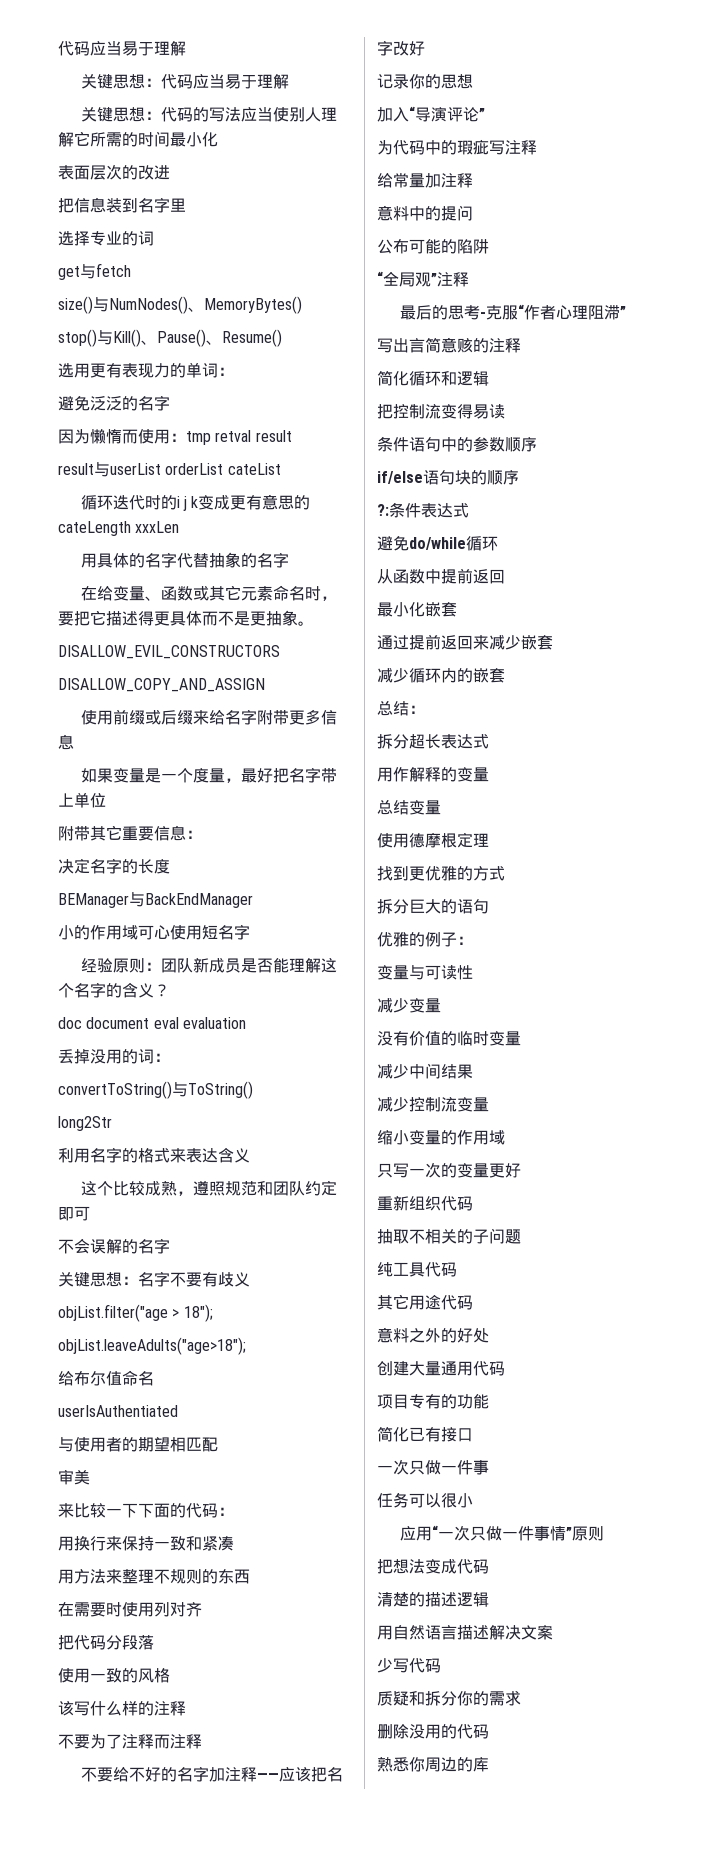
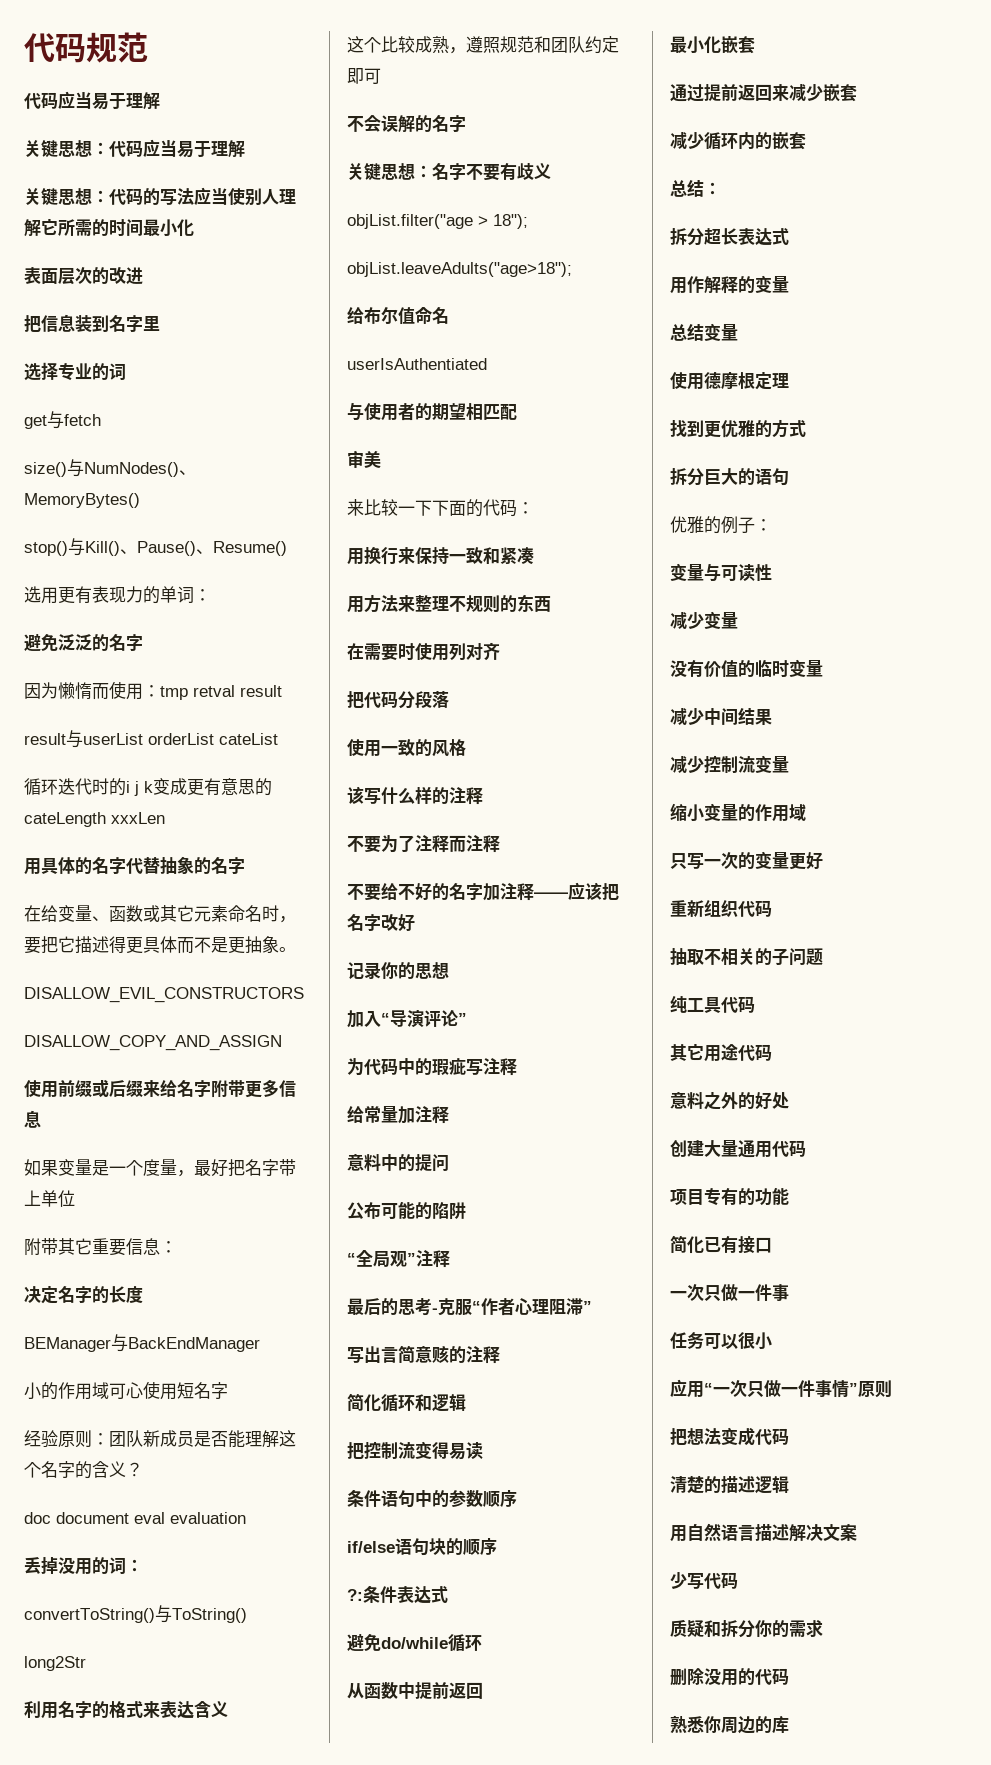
[58,41,90,56] 代码 -> [24,32,148,63] [24,92,58,109] 代码规范 // 代码

